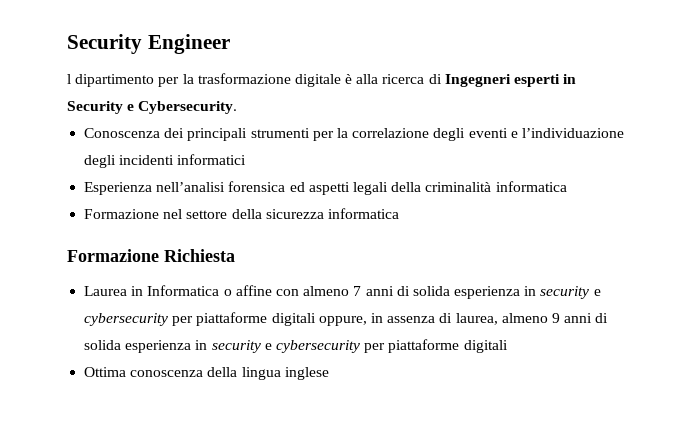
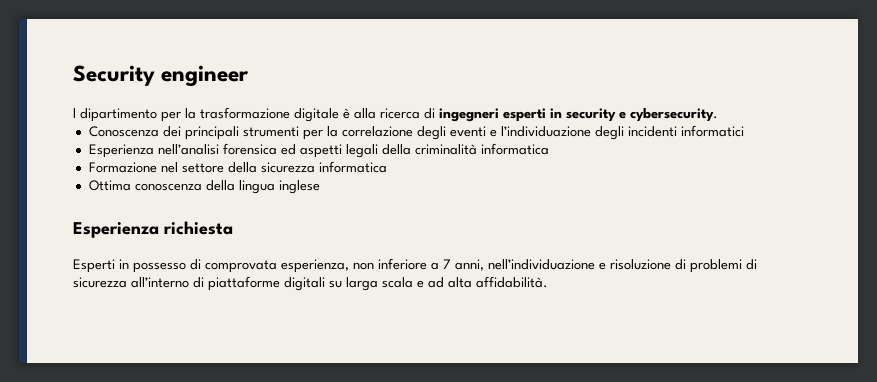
[67,34,230,54] Security Engineer -> [73,65,250,87] Security engineer
[444,74,511,87] Ingegneri -> [439,108,499,122] ingegneri
[67,101,238,114] Security e Cybersecurity. -> [566,108,718,122] security e cybersecurity.
[67,249,235,262] [84,285,601,299] [84,312,609,326] [84,339,508,353] // Formazione Richiesta // Laurea in Informatica o affine con almeno 7 anni di solida esperienza in security e cybersecurity per piattaforme digitali oppure, in assenza di laurea, almeno 9 anni di solida esperienza in security e cybersecurity per piattaforme digitali -> (387, 167) none
(329, 373) none -> [73,221,233,238] [73,258,757,273] [73,276,548,291] // Esperienza richiesta // Esperti in possesso di comprovata esperienza, non inferiore a 7 anni, nell’individuazione e risoluzione di problemi di sicurezza all’interno di piattaforme digitali su larga scala e ad alta affidabilità.

